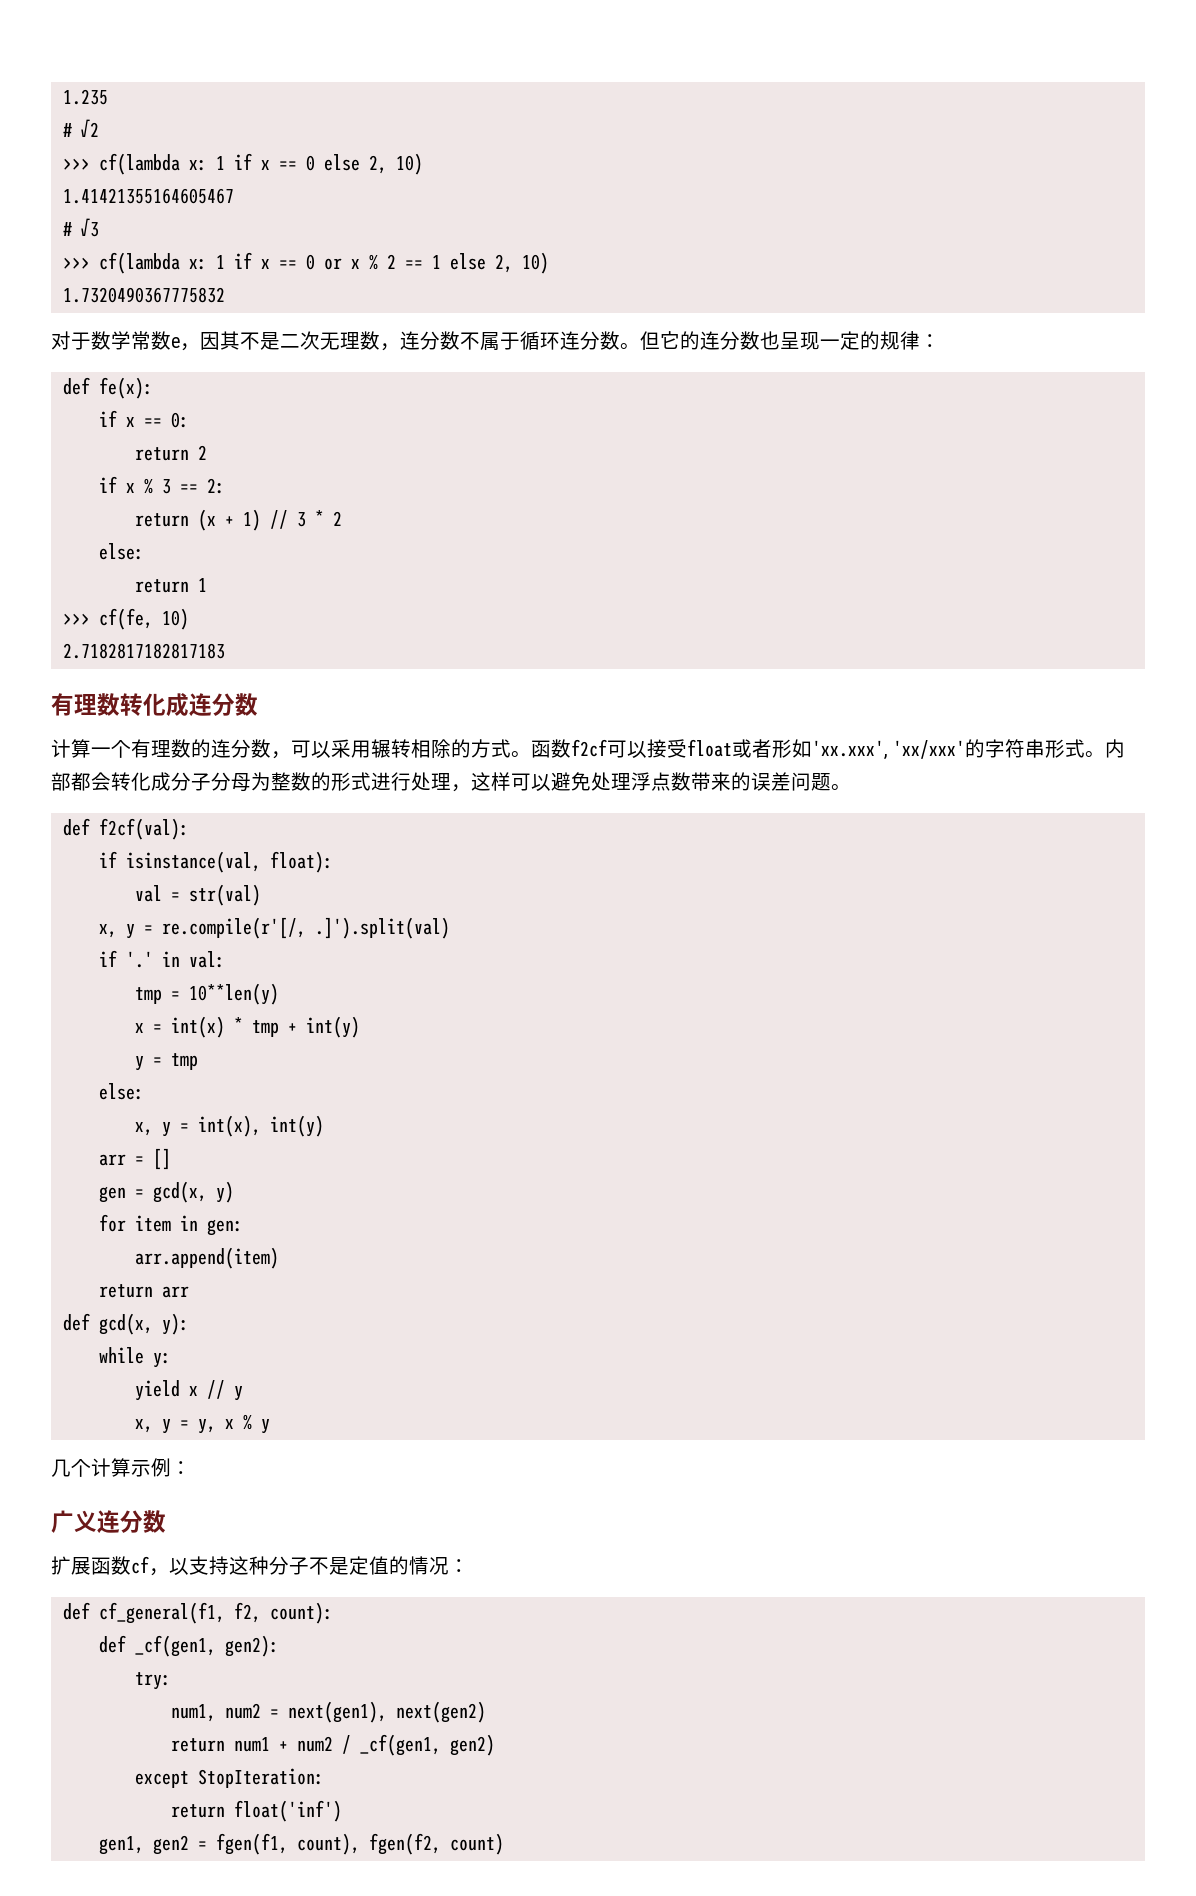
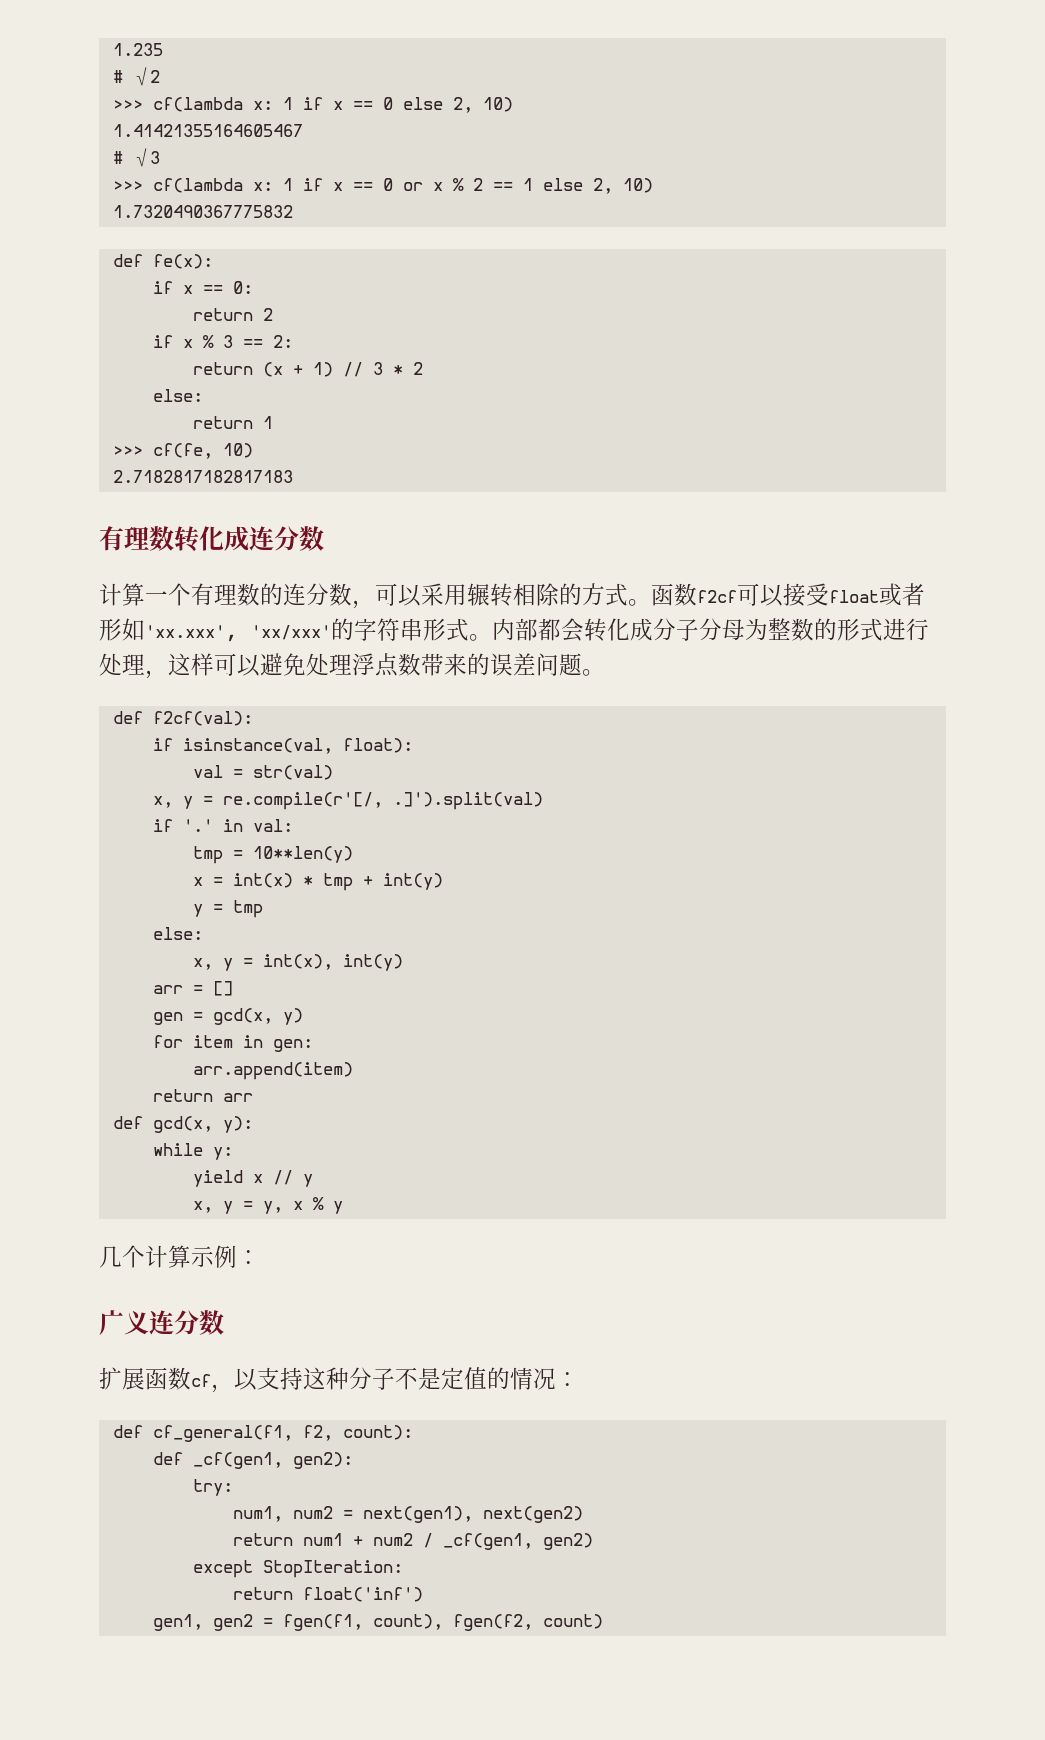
[51,331,940,351] // 对于数学常数e，因其不是二次无理数，连分数不属于循环连分数。但它的连分数也呈现一定的规律： -> (293, 211) none

